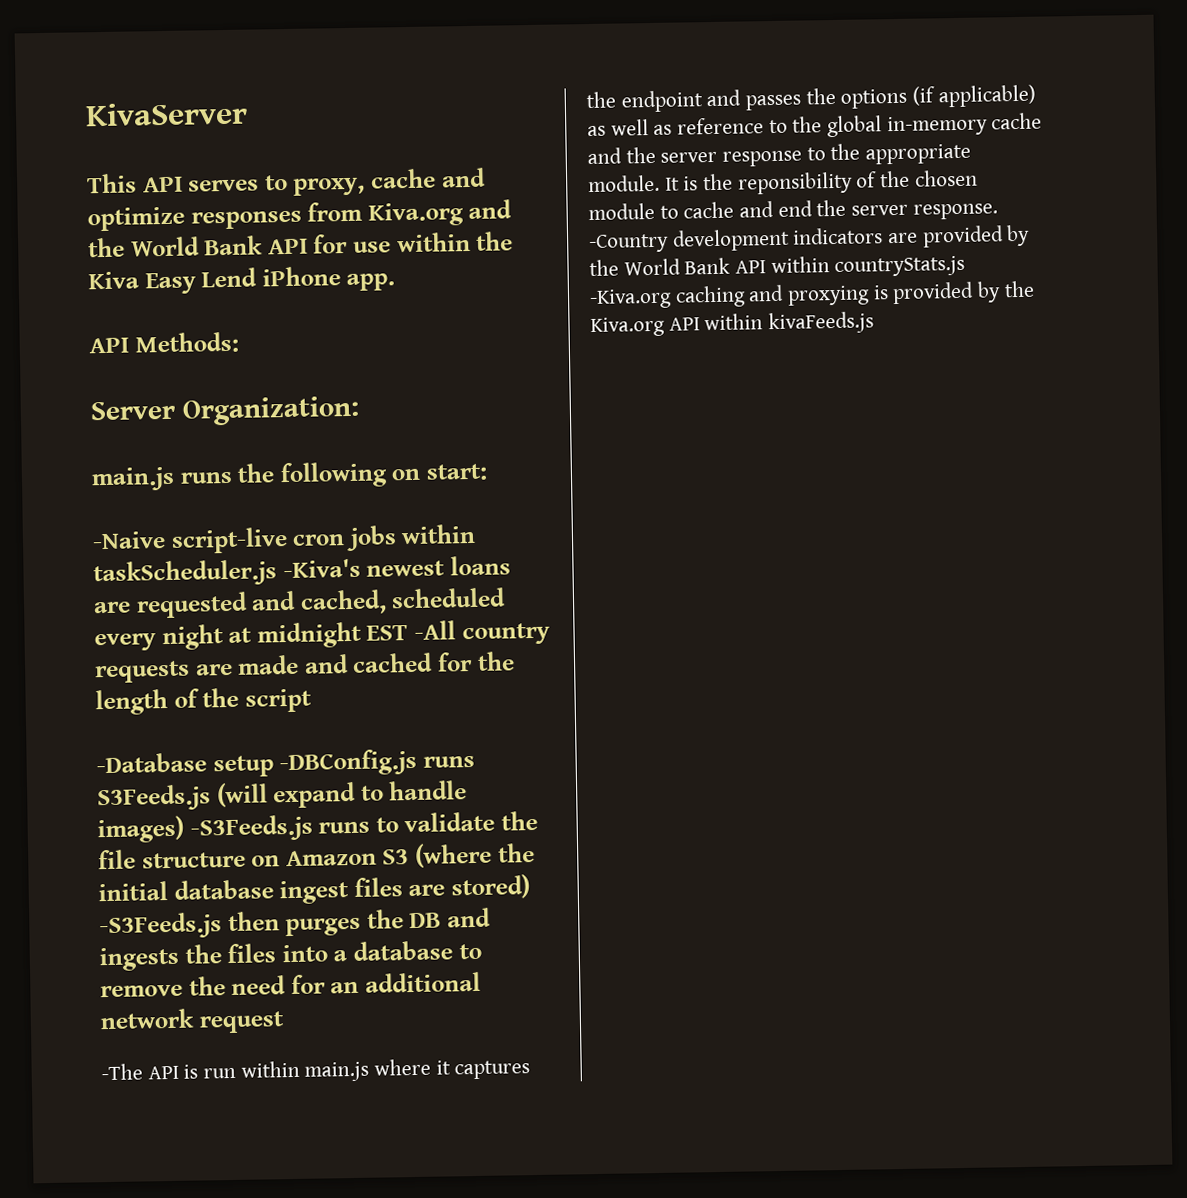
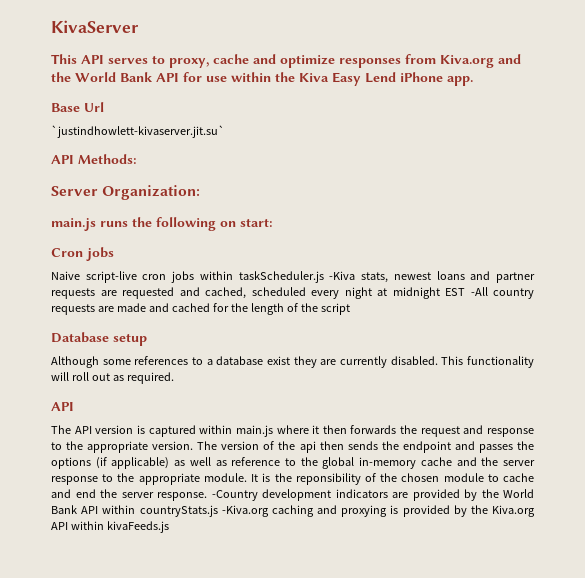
(396, 282) none -> [51,102,104,112] [51,125,225,138] // Base Url // `justindhowlett-kivaserver.jit.su`
[92,531,166,550] -Naive -> [51,247,114,261] [51,271,80,280] Cron jobs // Naive
[282,555,511,579] -Kiva's newest loans -> [329,271,536,283] [51,288,95,299] -Kiva stats, newest loans and partner requests
[96,752,207,774] -Database -> [51,332,109,343] Database
[279,748,475,777] [97,780,468,812] [97,810,539,844] [98,842,535,870] [98,874,531,905] [99,907,492,940] [99,940,482,972] [100,971,482,998] [100,1008,285,1034] [101,1058,531,1082] -DBConfig.js runs S3Feeds.js (will expand to handle images) -S3Feeds.js runs to validate the file structure on Amazon S3 (where the initial database ingest files are stored) -S3Feeds.js then purges the DB and ingests the files into a database to remove the need for an additional network request // -The API is run within main.js where it captures -> [51,356,534,368] [51,372,174,384] [51,402,74,411] [51,425,535,437] [51,441,378,453] // Although some references to a database exist they are currently disabled. This functionality will roll out as required. // API // The API version is captured within main.js where it then forwards the request and response to the appropriate version. The version of the api then sends

